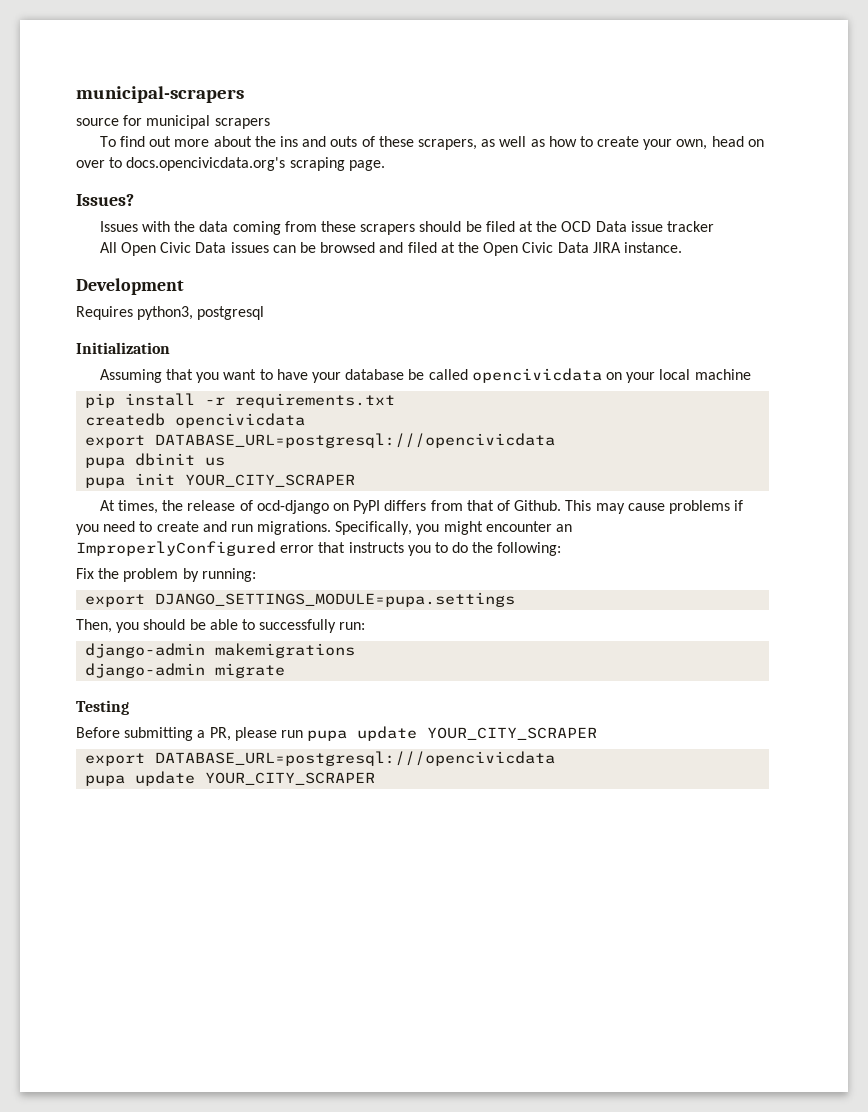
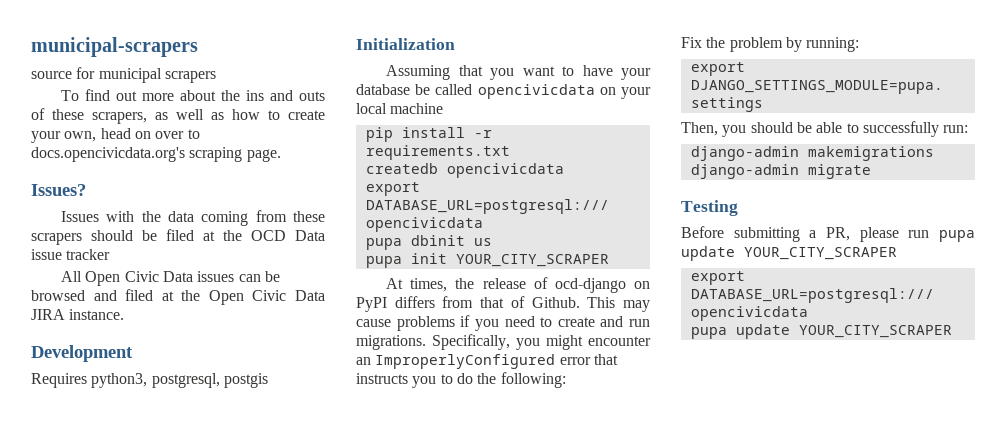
[197,306,265,320] postgresql -> [151,373,268,388] postgresql, postgis

